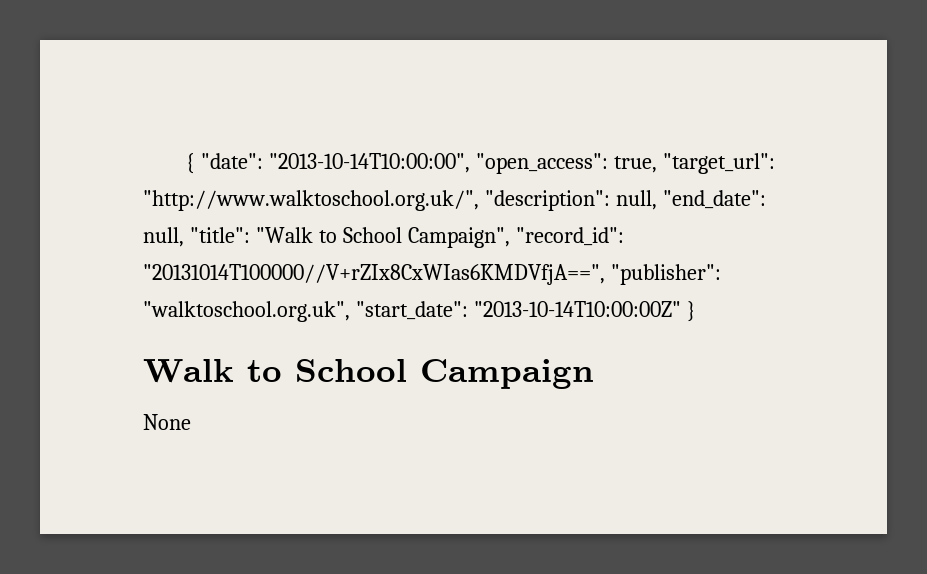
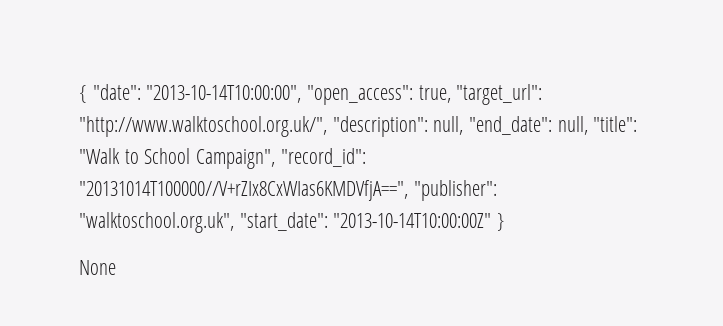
[143,359,594,389] // Walk to School Campaign -> (505, 222) none

